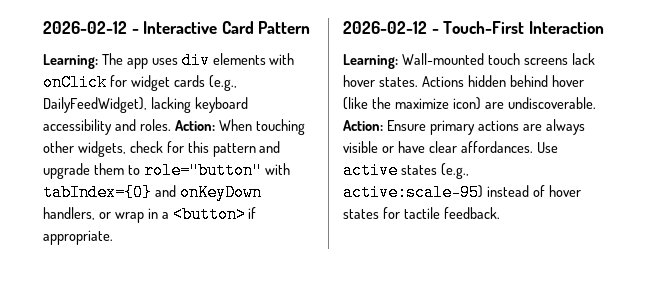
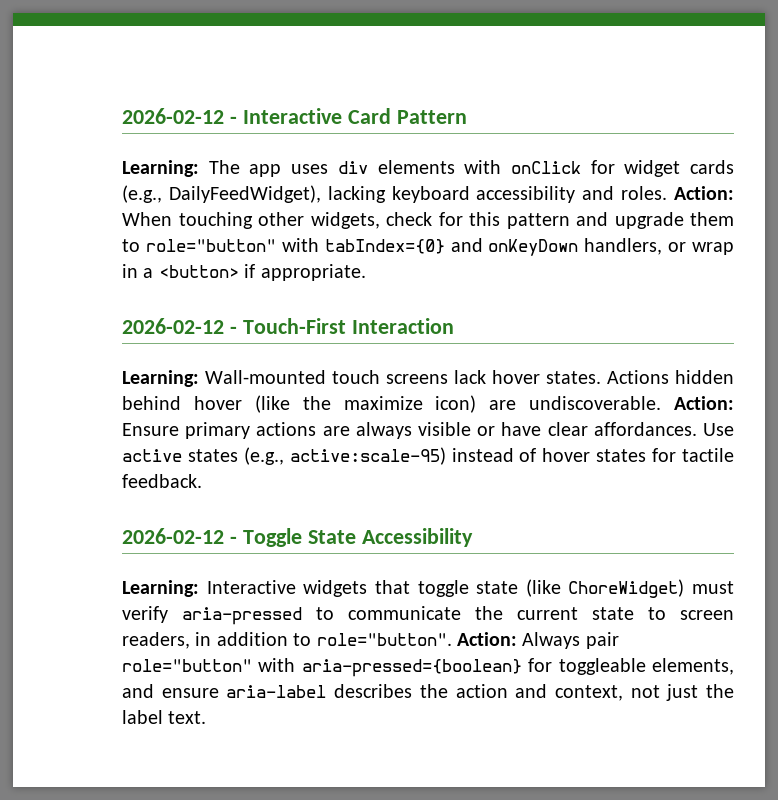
(500, 213) none -> [122,528,473,547] [122,579,734,598] [122,606,734,625] [122,632,619,649] [122,658,734,677] [122,684,734,701] [122,710,207,724] // 2026-02-12 - Toggle State Accessibility // Learning: Interactive widgets that toggle state (like ChoreWidget) must verify aria-pressed to communicate the current state to screen readers, in addition to role="button". Action: Always pair role="button" with aria-pressed={boolean} for toggleable elements, and ensure aria-label describes the action and context, not just the label text.

